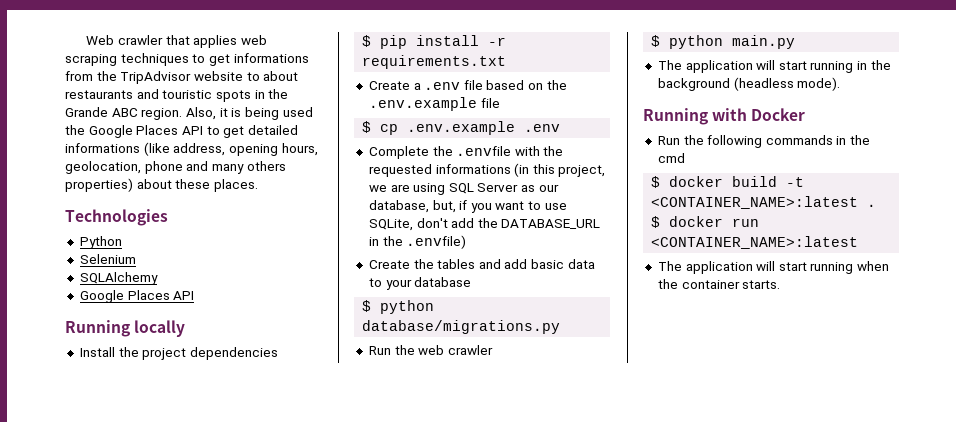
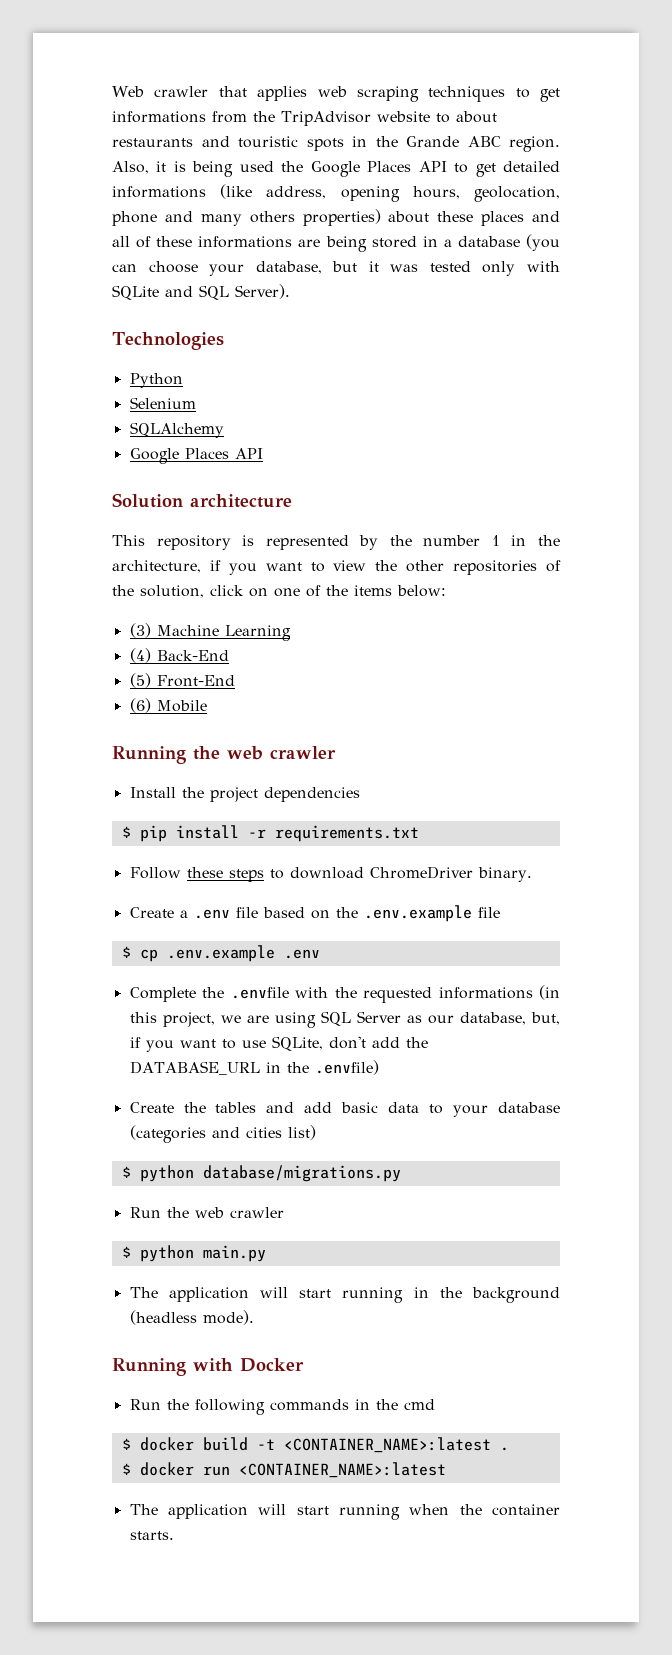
[213,179,258,192] places. -> [481,211,560,226] [112,234,561,252] [112,261,560,276] [112,284,290,300] places and all of these informations are being stored in a database (you can choose your database, but it was tested only with SQLite and SQL Server).
[65,320,186,337] Running locally -> [112,493,292,508] [112,535,560,550] [112,560,561,575] [112,585,446,598] [129,623,291,641] [129,648,229,663] [129,673,235,688] [129,698,207,713] [112,746,336,764] Solution architecture // This repository is represented by the number 1 in the architecture, if you want to view the other repositories of the solution, click on one of the items below: // (3) Machine Learning // (4) Back-End // (5) Front-End // (6) Mobile // Running the web crawler
(507, 62) none -> [129,866,532,882] // Follow these steps to download ChromeDriver binary.
(472, 282) none -> [129,1125,316,1143] (categories and cities list)

